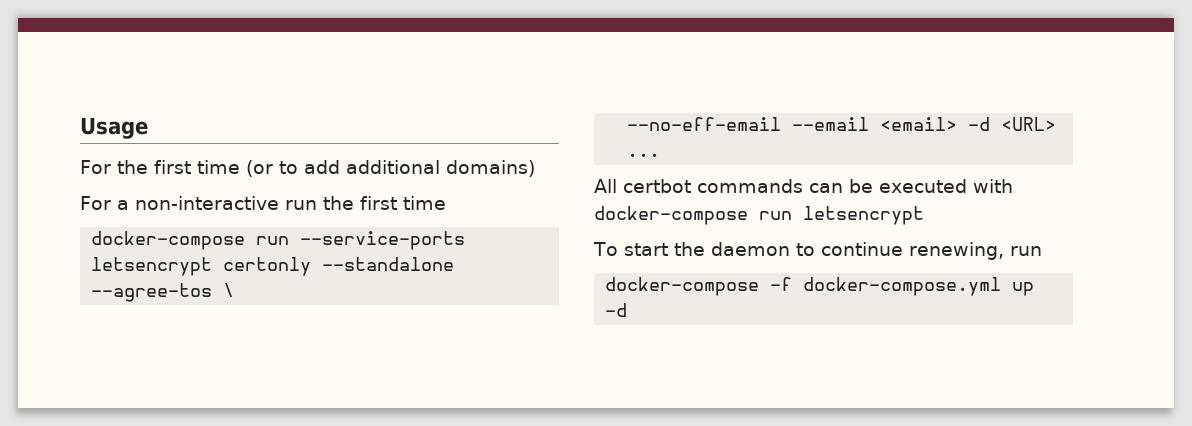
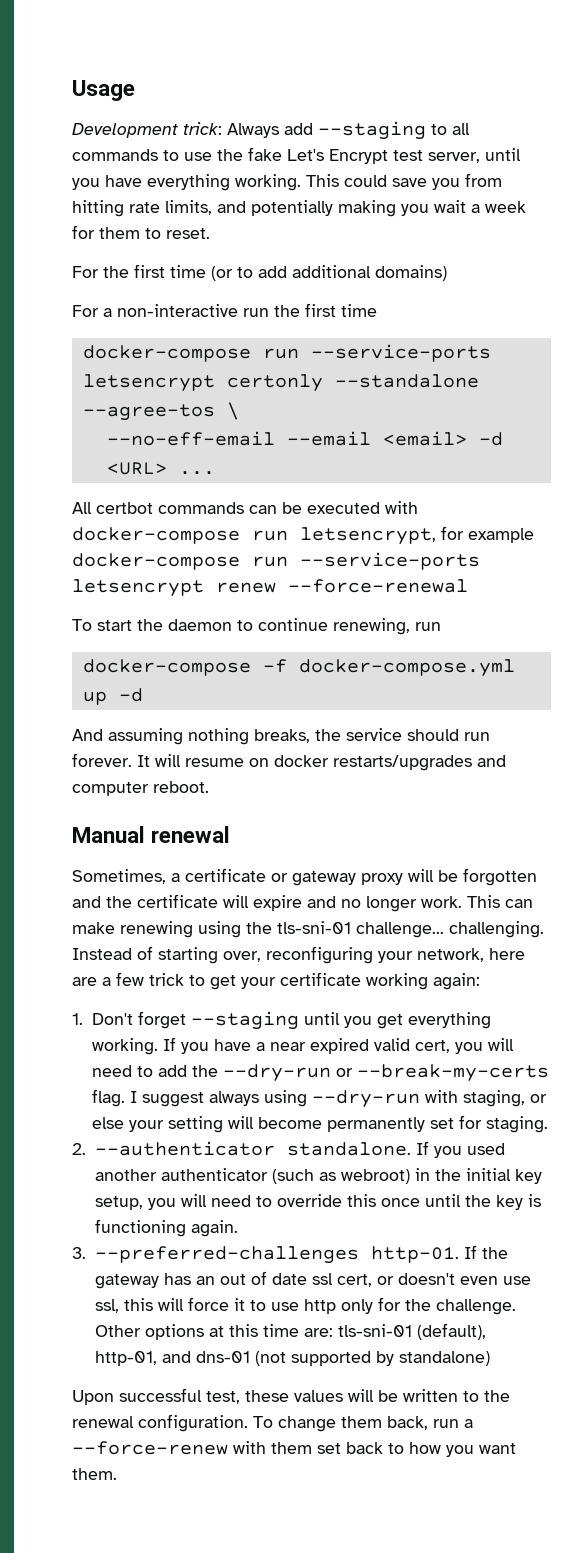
(148, 128) none -> [72,121,470,140] [72,147,521,164] [72,173,502,191] [72,200,526,217] [72,225,210,239] // Development trick: Always add --staging to all commands to use the fake Let's Encrypt test server, until you have everything working. This could save you from hitting rate limits, and potentially making you wait a week for them to reset.
[803,206,924,225] letsencrypt -> [300,526,534,545] [72,552,480,570] [72,579,468,597] letsencrypt, for example docker-compose run --service-ports letsencrypt renew --force-renewal
(628, 310) none -> [72,728,490,745] [72,753,506,771] [72,781,209,796] [72,826,231,843] [72,868,537,886] [72,894,533,912] [72,921,544,938] [72,946,525,964] [72,972,480,990] [72,1011,491,1030] [91,1037,514,1055] [91,1064,549,1082] [91,1089,547,1108] [91,1115,548,1133] [72,1141,505,1158] [94,1168,542,1184] [94,1194,541,1210] [94,1219,238,1237] [72,1245,508,1264] [94,1271,531,1289] [94,1297,516,1315] [94,1323,486,1340] [94,1351,490,1366] [72,1388,510,1405] [72,1414,473,1432] [72,1441,516,1457] [72,1468,117,1480] // And assuming nothing breaks, the service should run forever. It will resume on docker restarts/upgrades and computer reboot. // Manual renewal // Sometimes, a certificate or gateway proxy will be forgotten and the certificate will expire and no longer work. This can make renewing using the tls-sni-01 challenge... challenging. Instead of starting over, reconfiguring your network, here are a few trick to get your certificate working again: // 1. Don't forget --staging until you get everything working. If you have a near expired valid cert, you will need to add the --dry-run or --break-my-certs flag. I suggest always using --dry-run with staging, or else your setting will become permanently set for staging. // 2. --authenticator standalone. If you used another authenticator (such as webroot) in the initial key setup, you will need to override this once until the key is functioning again. // 3. --preferred-challenges http-01. If the gateway has an out of date ssl cert, or doesn't even use ssl, this will force it to use http only for the challenge. Other options at this time are: tls-sni-01 (default), http-01, and dns-01 (not supported by standalone) // Upon successful test, these values will be written to the renewal configuration. To change them back, run a --force-renew with them set back to how you want them.

